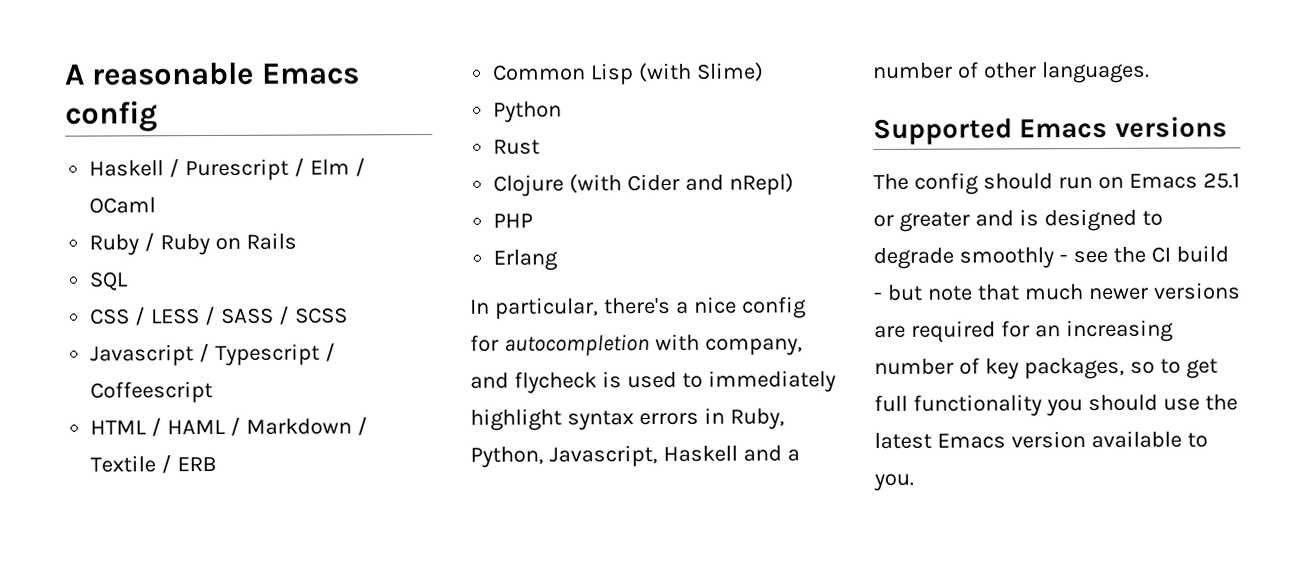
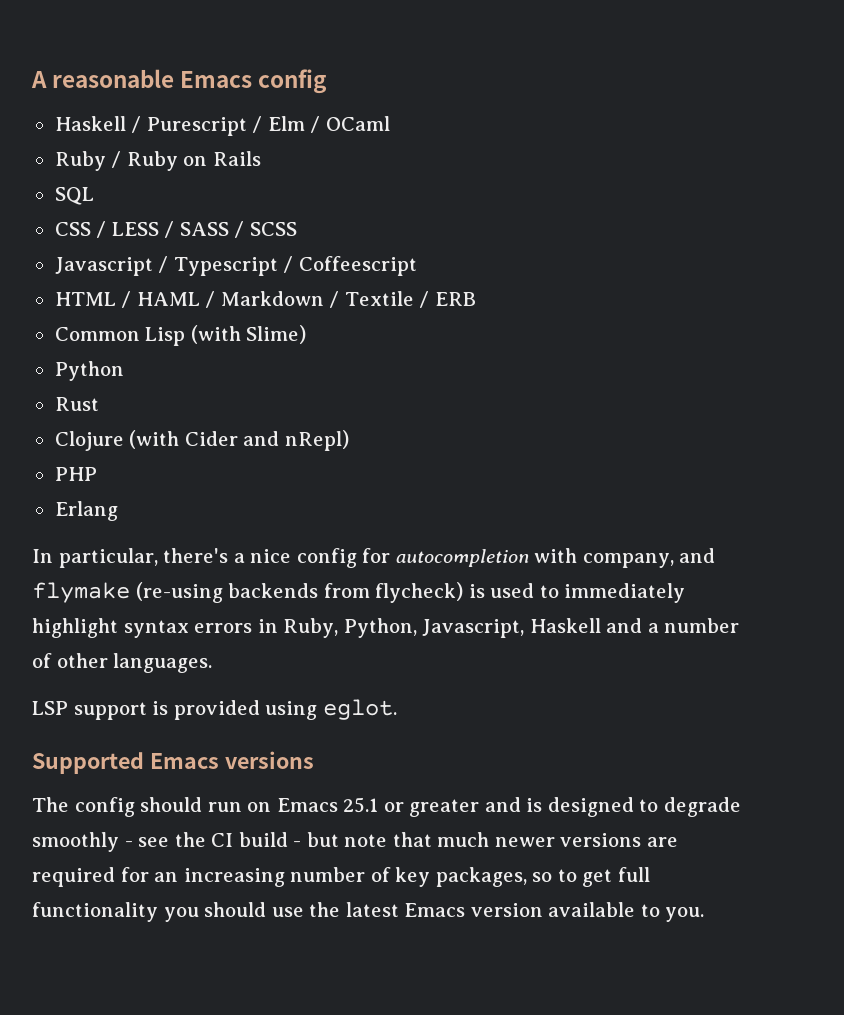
[513,371,597,394] flycheck -> [32,582,464,603] flymake (re-using backends from flycheck)
(1150, 72) none -> [32,699,397,720] // LSP support is provided using eglot.

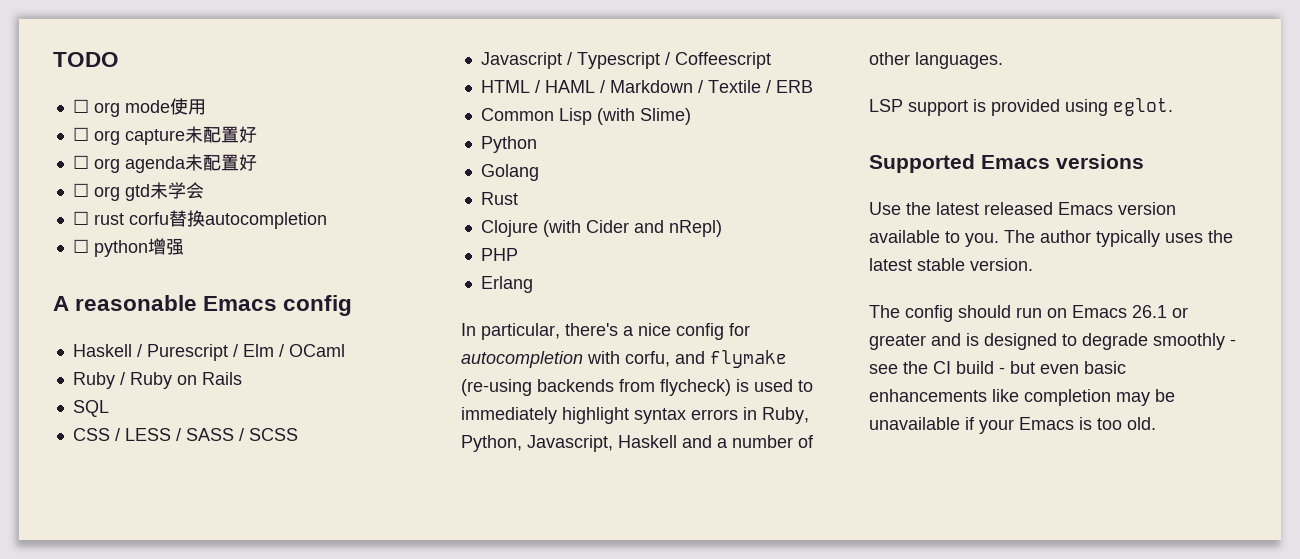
(31, 79) none -> [53,52,119,67] [72,98,206,117] [72,126,257,145] [72,154,257,173] [72,182,204,201] [72,210,327,229] [72,238,184,257] TODO // ☐ org mode使用 // ☐ org capture未配置好 // ☐ org agenda未配置好 // ☐ org gtd未学会 // ☐ rust corfu替换autocompletion // ☐ python增强 //
(124, 371) none -> [480,164,539,181] // Golang
[582,553,674,568] company, -> [625,351,670,367] corfu,
(314, 760) none -> [869,202,1176,215] [869,230,1233,247] [869,258,1033,271] // Use the latest released Emacs version available to you. The author typically uses the latest stable version.
[343,797,379,813] 25.1 -> [1132,305,1167,318] 26.1
[344,832,678,847] [32,867,650,887] [32,902,705,922] note that much newer versions are required for an increasing number of key packages, so to get full functionality you should use the latest Emacs version available to you. -> [1040,361,1126,374] [869,389,1175,406] [869,417,1156,434] even basic enhancements like completion may be unavailable if your Emacs is too old.

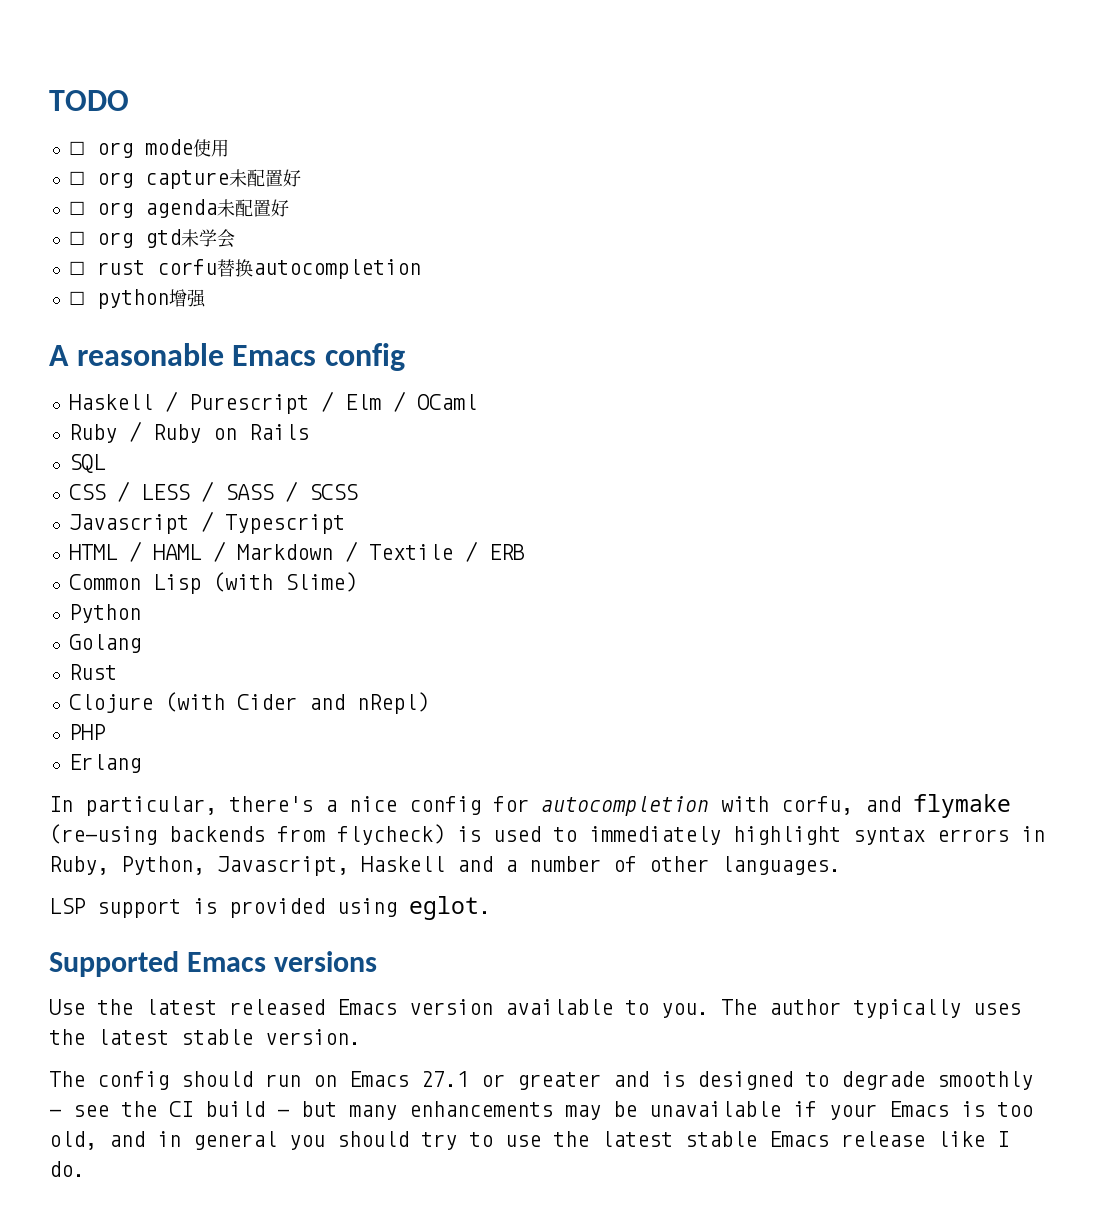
[664,52,771,69] / Coffeescript -> (345, 524) none
[1132,305,1167,318] 26.1 -> [421,1071,469,1087] 27.1
[1040,361,1126,374] [869,389,1111,406] even basic enhancements like completion -> [349,1101,553,1120] many enhancements
[1127,417,1156,430] old. -> [49,1131,1009,1150] [49,1161,85,1177] old, and in general you should try to use the latest stable Emacs release like I do.

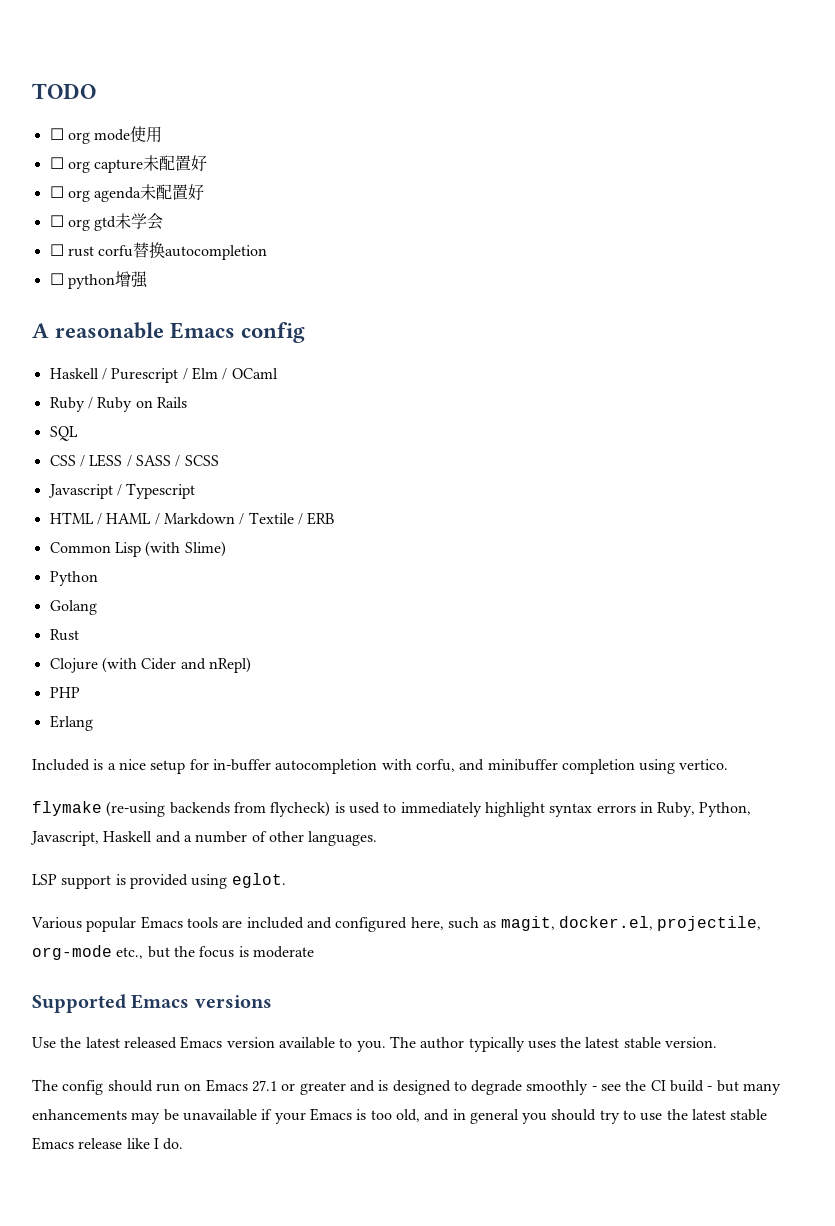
[49,796,901,816] In particular, there's a nice config for autocompletion with corfu, and -> [32,759,729,774] Included is a nice setup for in-buffer autocompletion with corfu, and minibuffer completion using vertico. //
(491, 908) none -> [31,916,762,932] [32,945,314,960] // Various popular Emacs tools are included and configured here, such as magit, docker.el, projectile, org-mode etc., but the focus is moderate

